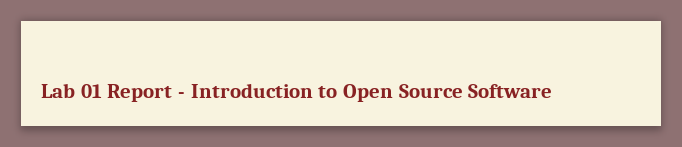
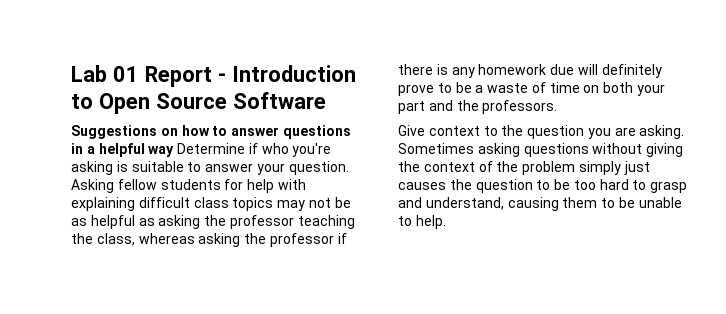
(553, 91) none -> [71,125,351,139] [71,143,332,157] [71,161,349,175] [71,179,306,193] [71,197,351,211] [71,215,355,229] [71,233,347,247] [398,64,662,78] [398,82,666,96] [398,100,558,114] [398,125,685,139] [398,143,684,157] [398,161,650,175] [398,179,688,193] [398,197,682,211] [398,215,446,229] // Suggestions on how to answer questions in a helpful way Determine if who you're asking is suitable to answer your question. Asking fellow students for help with explaining difficult class topics may not be as helpful as asking the professor teaching the class, whereas asking the professor if there is any homework due will definitely prove to be a waste of time on both your part and the professors. // Give context to the question you are asking. Sometimes asking questions without giving the context of the problem simply just causes the question to be too hard to grasp and understand, causing them to be unable to help.

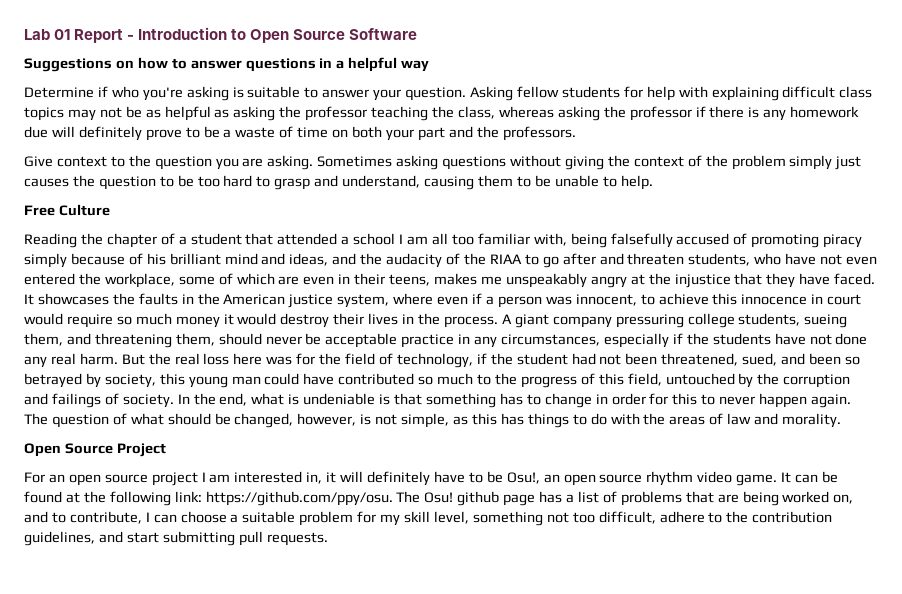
(175, 151) none -> (430, 66) //
(446, 222) none -> [24,204,110,216] [24,233,863,248] [24,253,878,268] [24,273,876,288] [24,293,862,308] [24,313,848,328] [24,333,868,348] [24,353,860,368] [24,373,851,388] [24,393,852,408] [24,413,842,428] [24,443,166,457] [24,471,838,486] [24,491,854,506] [24,511,833,526] [24,531,328,546] // Free Culture // Reading the chapter of a student that attended a school I am all too familiar with, being falsefully accused of promoting piracy simply because of his brilliant mind and ideas, and the audacity of the RIAA to go after and threaten students, who have not even entered the workplace, some of which are even in their teens, makes me unspeakably angry at the injustice that they have faced. It showcases the faults in the American justice system, where even if a person was innocent, to achieve this innocence in court would require so much money it would destroy their lives in the process. A giant company pressuring college students, sueing them, and threatening them, should never be acceptable practice in any circumstances, especially if the students have not done any real harm. But the real loss here was for the field of technology, if the student had not been threatened, sued, and been so betrayed by society, this young man could have contributed so much to the progress of this field, untouched by the corruption and failings of society. In the end, what is undeniable is that something has to change in order for this to never happen again. The question of what should be changed, however, is not simple, as this has things to do with the areas of law and morality. // Open Source Project // For an open source project I am interested in, it will definitely have to be Osu!, an open source rhythm video game. It can be found at the following link: https://github.com/ppy/osu. The Osu! github page has a list of problems that are being worked on, and to contribute, I can choose a suitable problem for my skill level, something not too difficult, adhere to the contribution guidelines, and start submitting pull requests.

